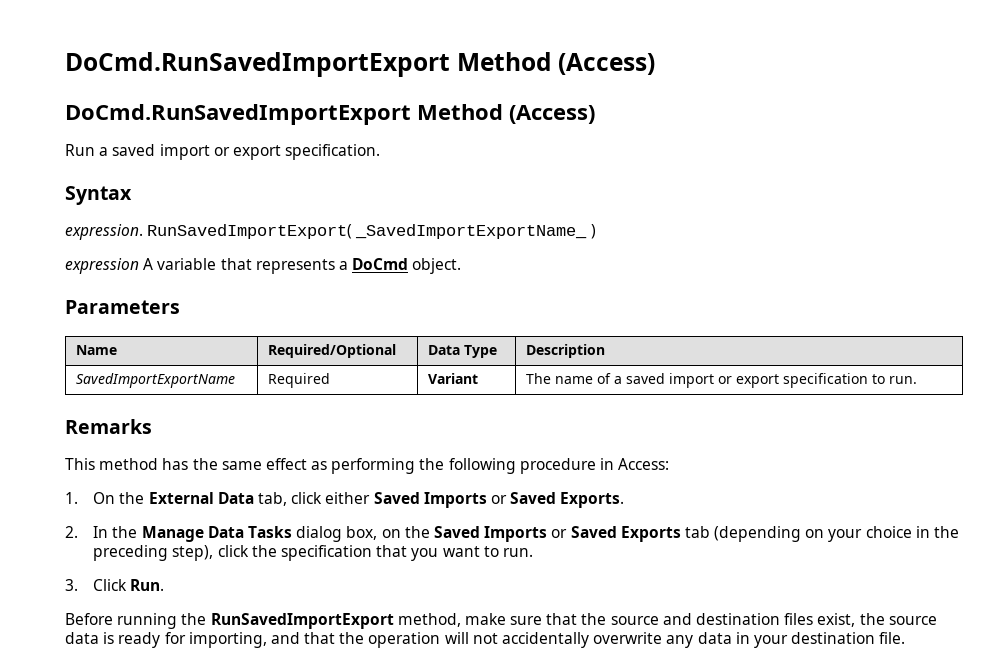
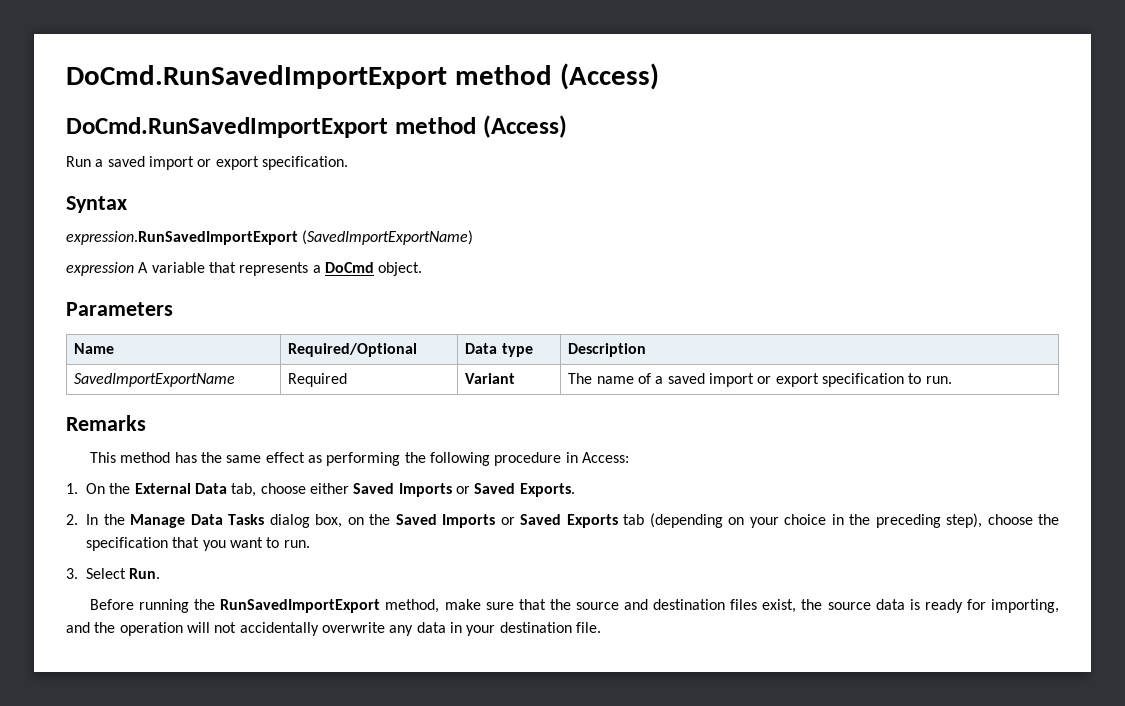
[65,52,552,77] DoCmd.RunSavedImportExport Method -> [66,65,552,89] DoCmd.RunSavedImportExport method
[417,104,503,120] Method -> [394,117,476,134] method
[65,224,596,240] expression. RunSavedImportExport( _SavedImportExportName_ ) -> [66,230,474,245] expression.RunSavedImportExport (SavedImportExportName)
[464,345,498,358] Type -> [501,343,533,357] type
[291,492,323,504] click -> [260,483,306,494] choose
[217,545,249,557] click -> [987,514,1033,525] choose
[93,579,128,591] Click -> [86,568,126,579] Select
[304,632,336,644] that -> (90, 627) none

